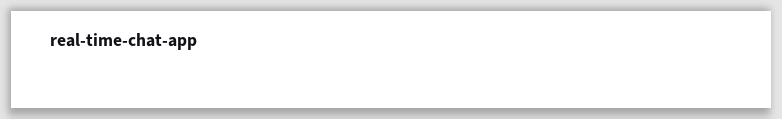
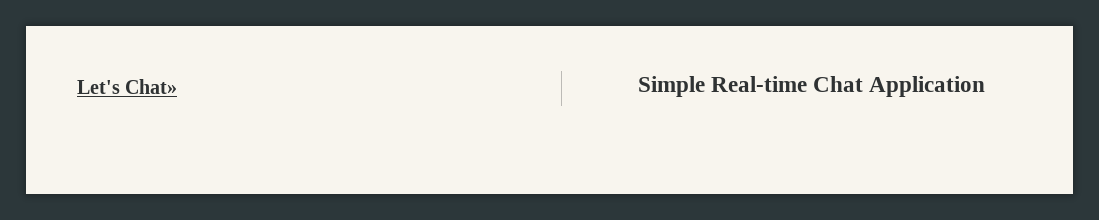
[50,33,197,50] real-time-chat-app -> [77,79,178,94] [637,76,986,97] Let's Chat» // Simple Real-time Chat Application

